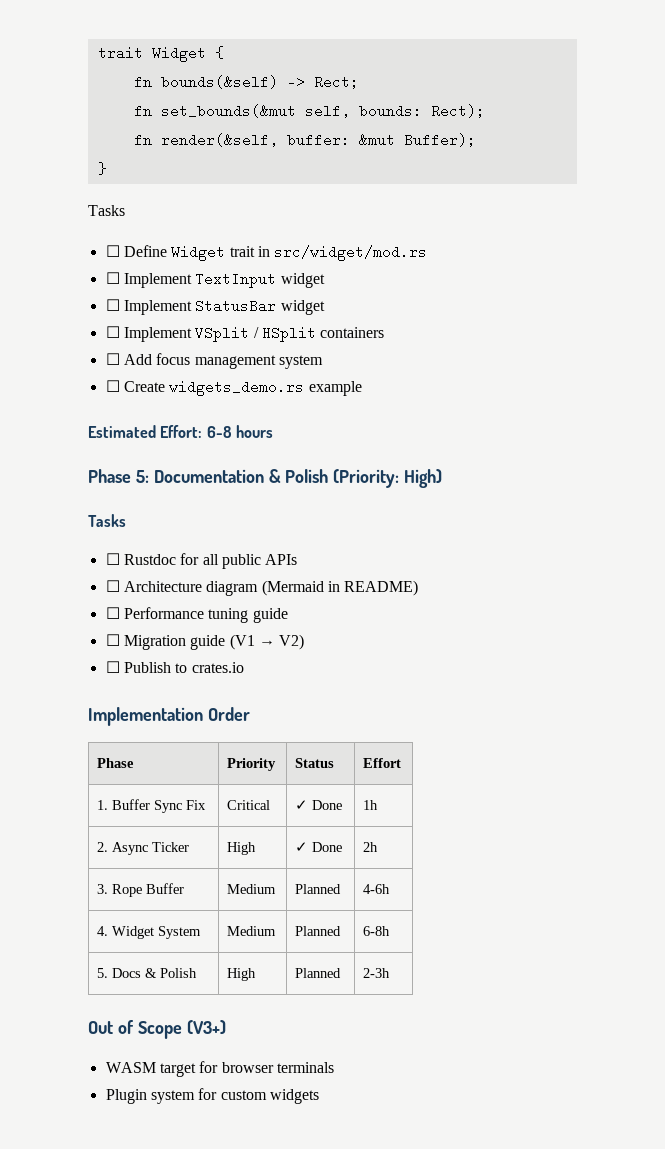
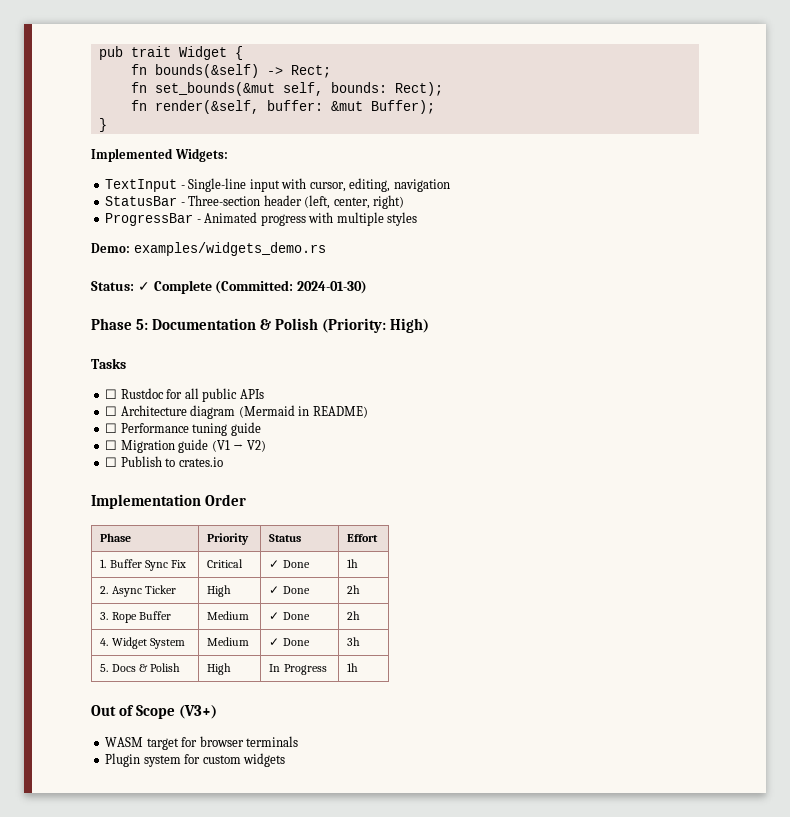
(97, 53) none -> [98,46,123,60] pub
[88,205,125,216] [105,245,428,261] [105,272,325,288] [105,299,325,315] [105,326,385,342] [105,353,323,369] [105,380,362,396] [88,425,273,438] Tasks // ☐ Define Widget trait in src/widget/mod.rs // ☐ Implement TextInput widget // ☐ Implement StatusBar widget // ☐ Implement VSplit / HSplit containers // ☐ Add focus management system // ☐ Create widgets_demo.rs example // Estimated Effort: 6-8 hours -> [91,148,228,162] [105,178,450,192] [105,195,405,209] [105,212,418,226] [91,242,326,256] [91,280,368,294] Implemented Widgets: // TextInput - Single-line input with cursor, editing, navigation // StatusBar - Three-section header (left, center, right) // ProgressBar - Animated progress with multiple styles // Demo: examples/widgets_demo.rs // Status: ✓ Complete (Committed: 2024-01-30)
[295,884,342,894] [363,884,391,894] Planned | 4-6h -> [269,612,310,620] [347,611,361,620] ✓ Done | 2h
[295,926,342,936] [363,926,391,936] Planned | 6-8h -> [269,638,310,646] [347,637,361,646] ✓ Done | 3h
[295,968,342,978] [363,968,391,978] Planned | 2-3h -> [269,664,327,675] [347,663,359,672] In Progress | 1h

